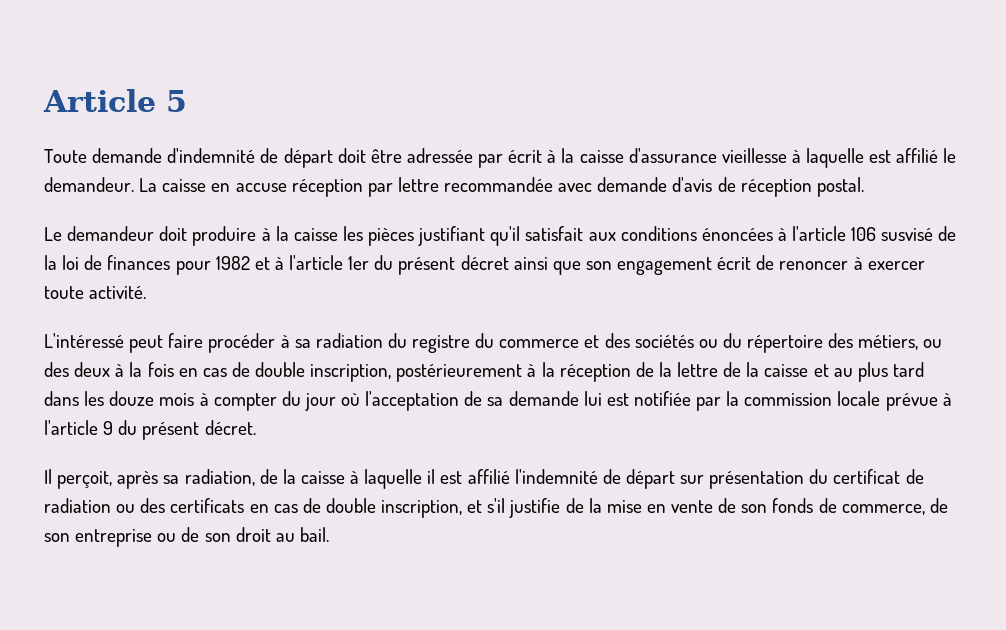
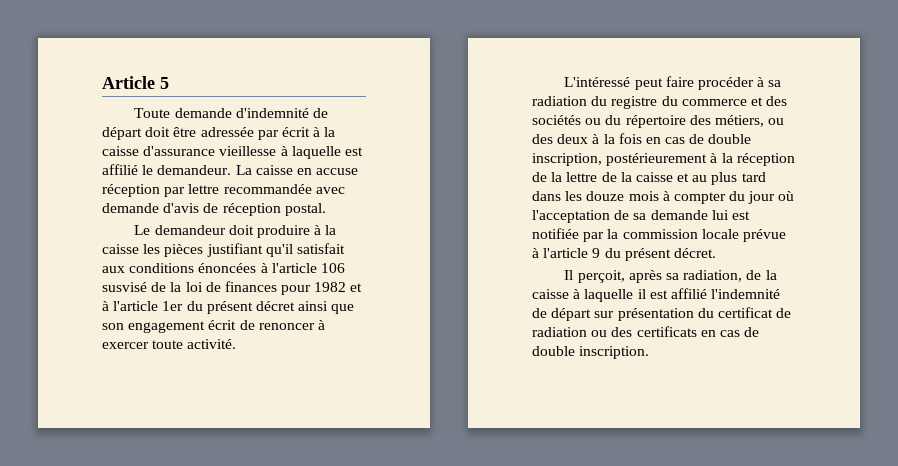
[381,498,948,518] [44,527,329,547] inscription, et s'il justifie de la mise en vente de son fonds de commerce, de son entreprise ou de son droit au bail. -> [579,346,650,359] inscription.

